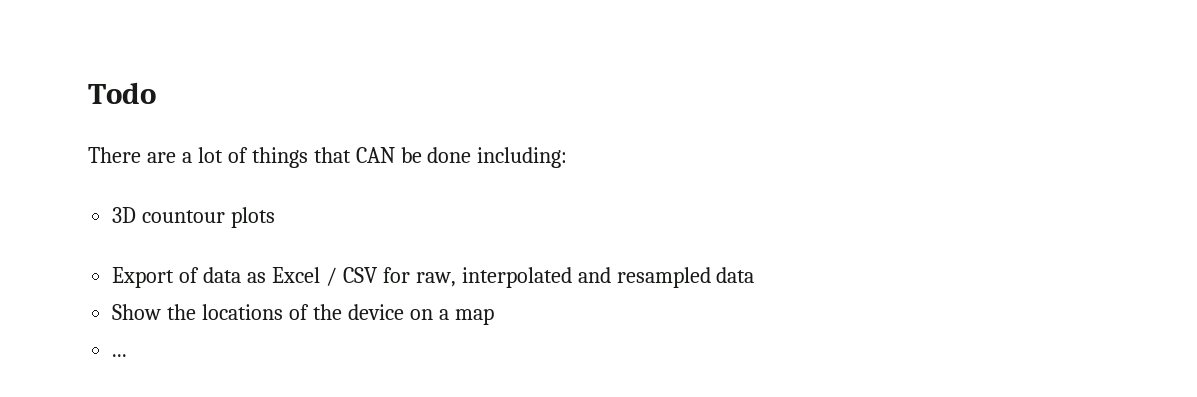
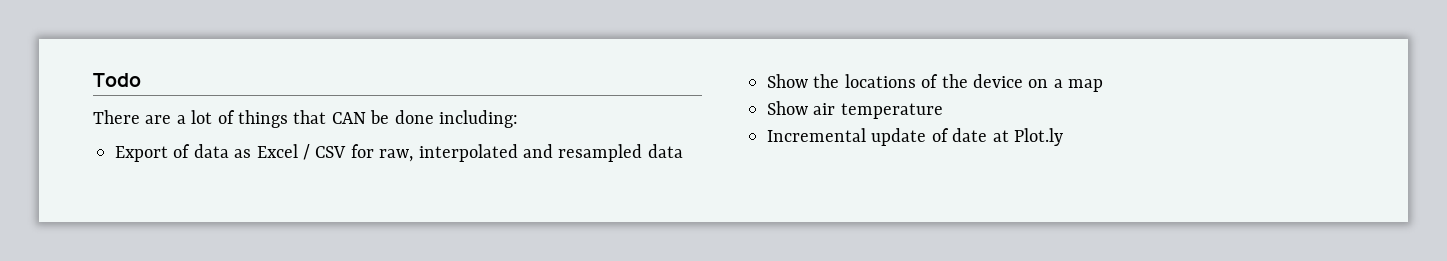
[112,207,276,228] // 3D countour plots -> (518, 119) none
[112,354,128,357] ... -> [767,101,943,119] [767,128,1063,146] Show air temperature // Incremental update of date at Plot.ly

